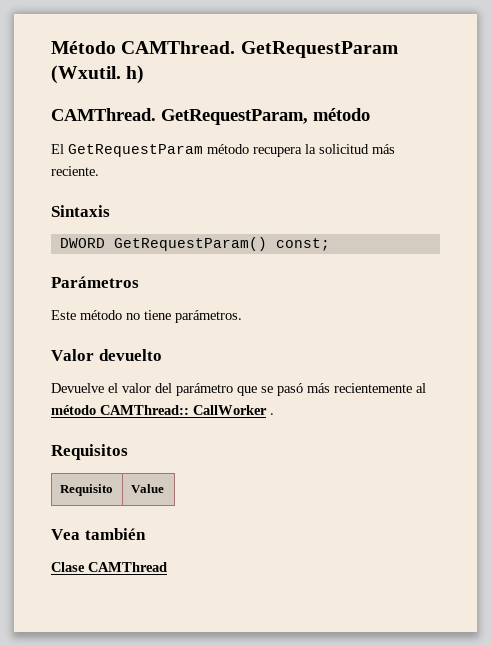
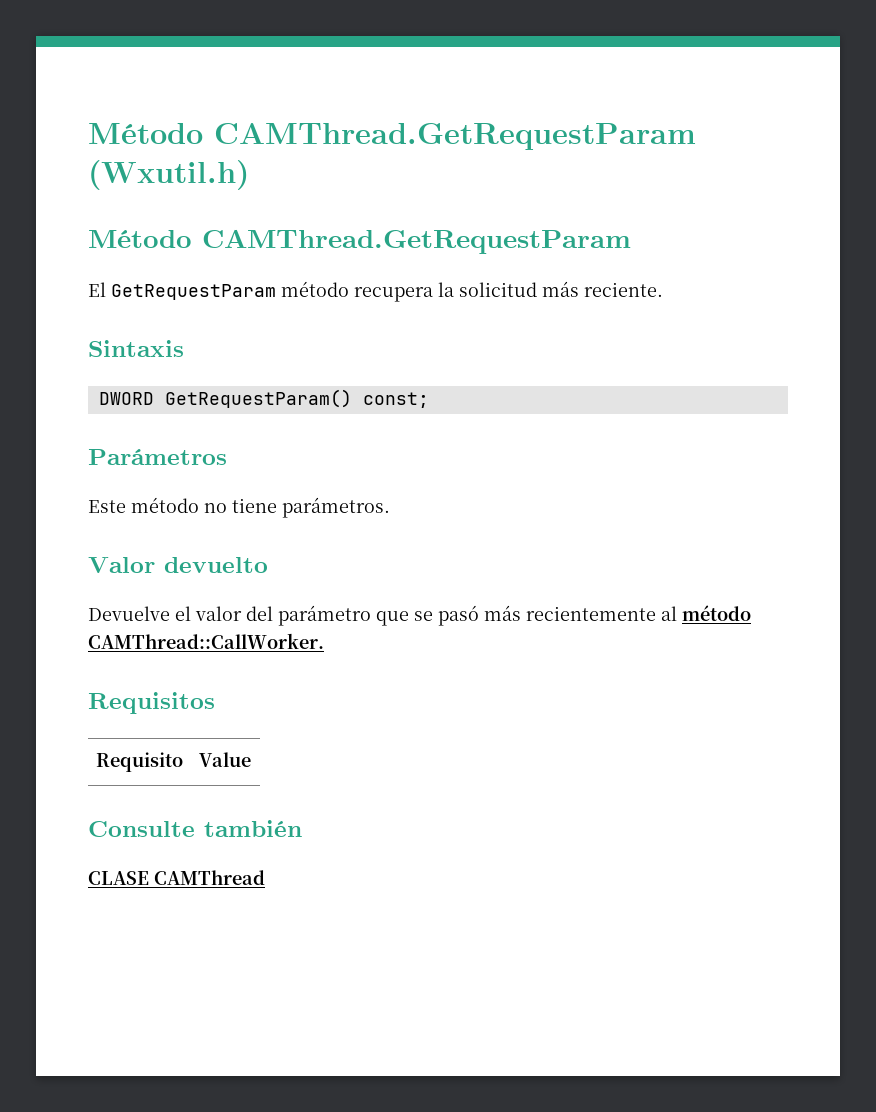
[51,41,398,58] [51,65,145,84] [51,108,370,125] Método CAMThread. GetRequestParam (Wxutil. h) // CAMThread. GetRequestParam, método -> [88,123,696,150] [88,160,249,190] [88,229,631,254] Método CAMThread.GetRequestParam (Wxutil.h) // Método CAMThread.GetRequestParam
[100,405,274,415] CAMThread:: CallWorker . -> [88,633,324,649] CAMThread::CallWorker.
[51,529,80,540] Vea -> [88,821,195,837] Consulte
[51,562,85,572] Clase -> [88,871,149,885] CLASE

